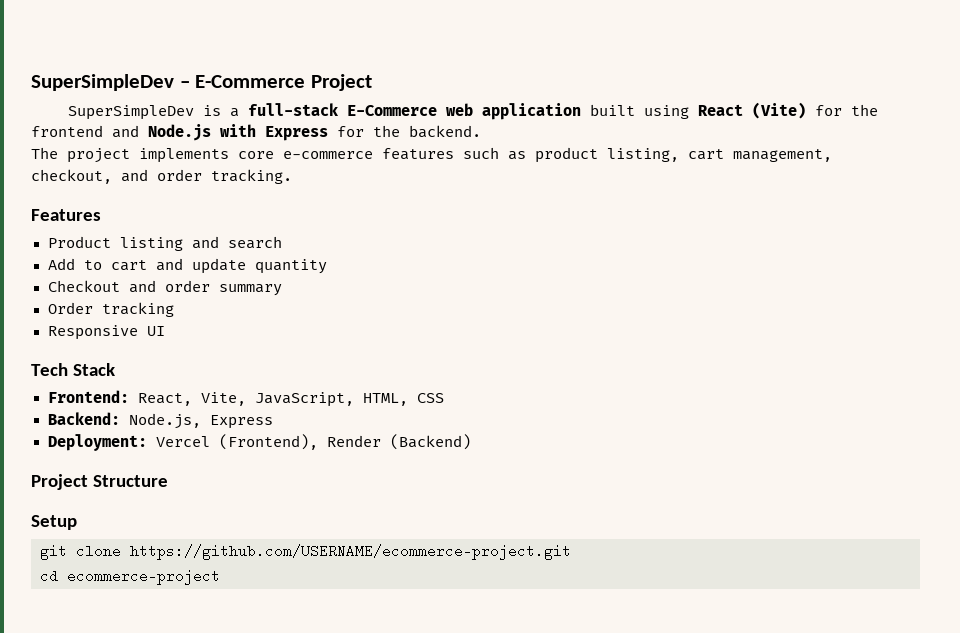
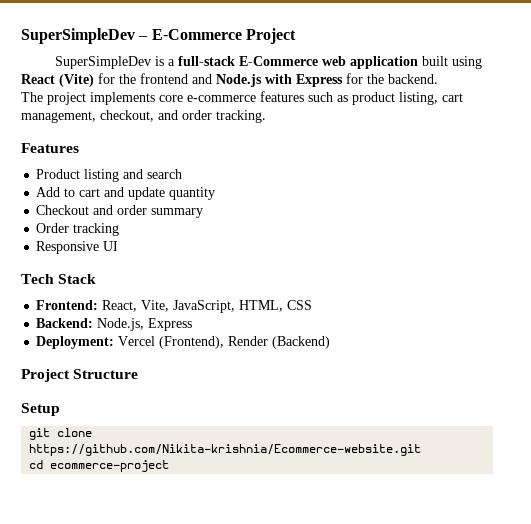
[130,544,571,560] https://github.com/USERNAME/ecommerce-project.git -> [29,444,422,456] https://github.com/Nikita-krishnia/Ecommerce-website.git

